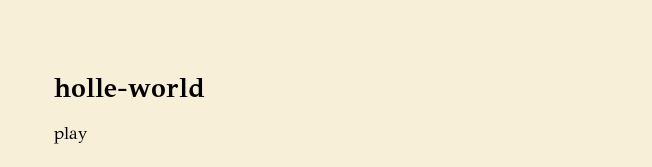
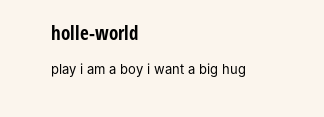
(88, 135) none -> [80,63,246,77] i am a boy i want a big hug

